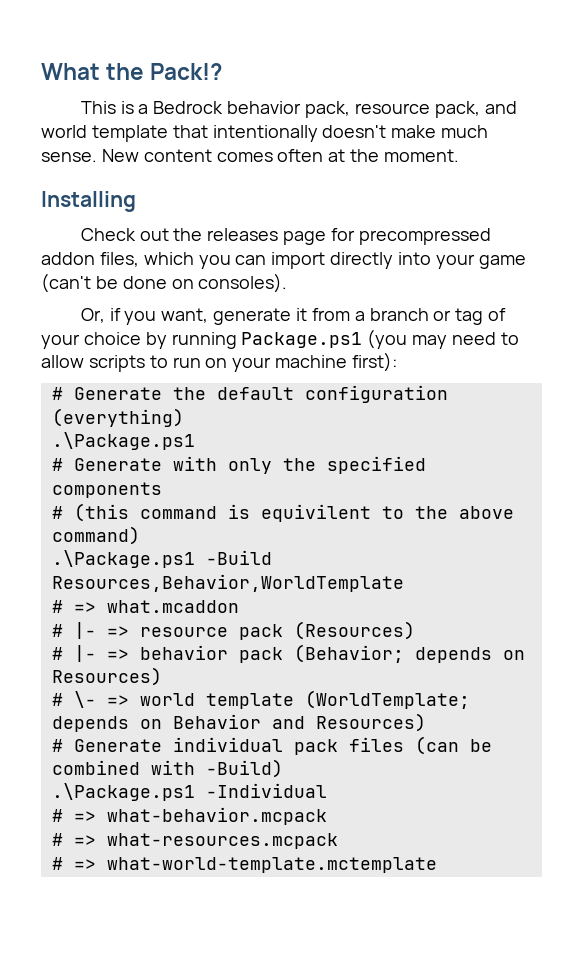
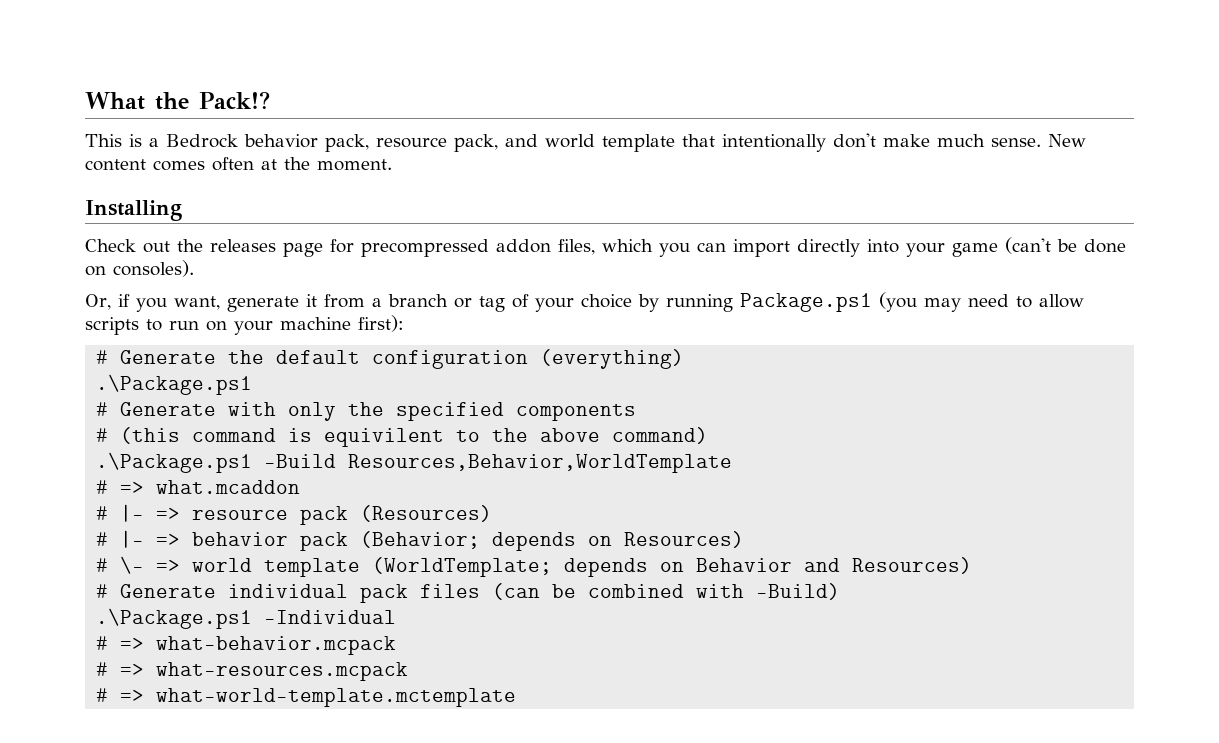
[322,125,387,138] doesn't -> [833,133,876,148] don't

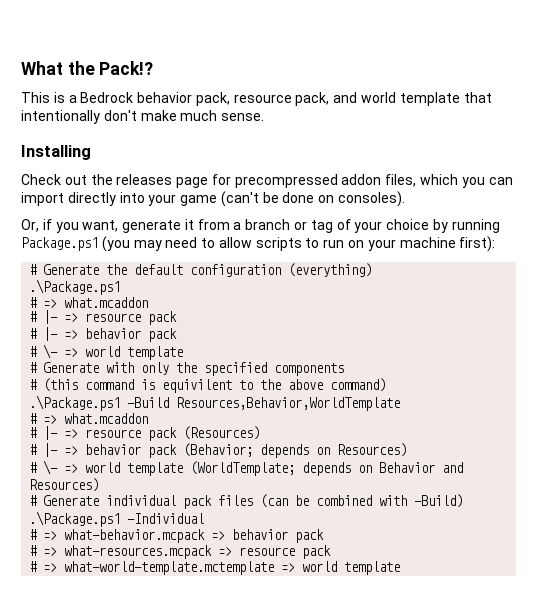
[1048,134,1086,147] [85,157,392,171] New content comes often at the moment. -> (265, 117) none
(253, 384) none -> [29,297,149,308] [29,310,178,325] [29,327,178,342] [29,344,184,360] // # => what.mcaddon // # |- => resource pack // # |- => behavior pack // # \- => world template
(397, 645) none -> [211,529,325,543] => behavior pack
(409, 671) none -> [218,545,332,559] => resource pack
(517, 697) none -> [281,561,401,575] => world template

